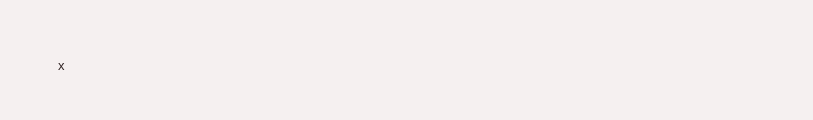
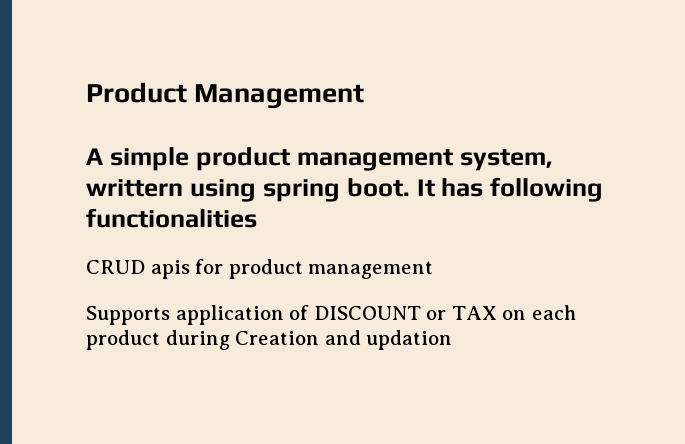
[58,63,65,70] x -> [86,82,365,109] [86,147,553,171] [86,177,604,202] [86,208,257,228] [86,259,434,279] [86,305,576,325] [86,330,453,350] Product Management // A simple product management system, writtern using spring boot. It has following functionalities // CRUD apis for product management // Supports application of DISCOUNT or TAX on each product during Creation and updation

